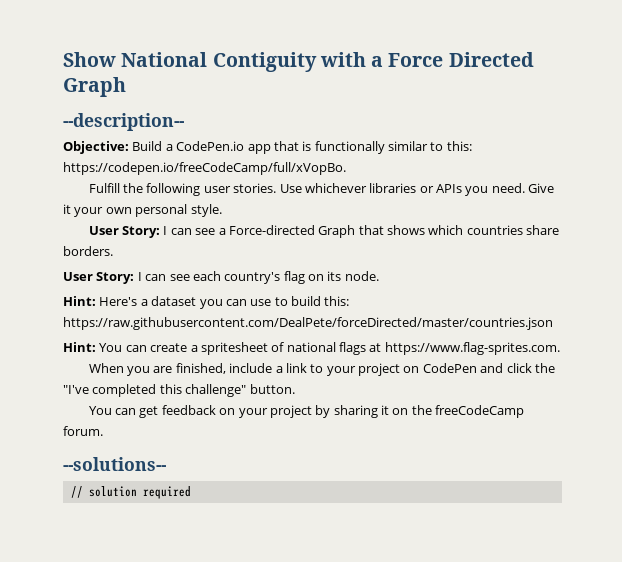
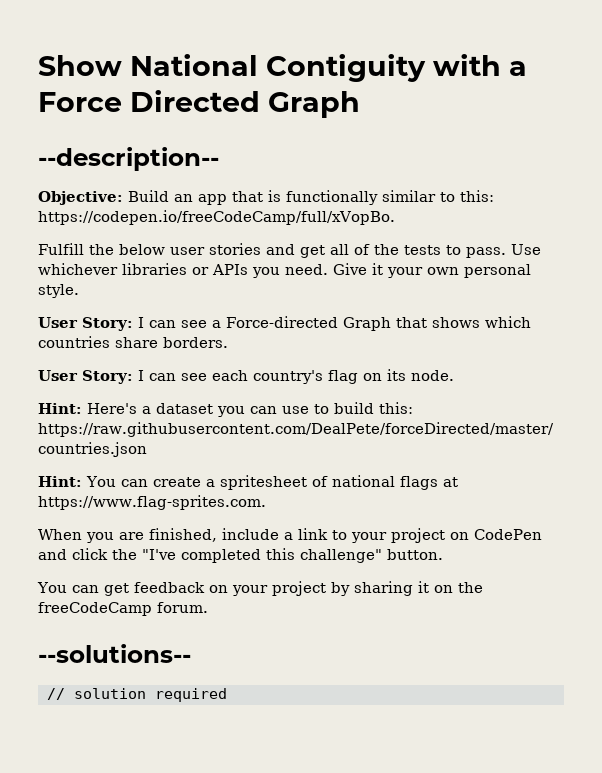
[165,141,245,151] a CodePen.io -> [174,194,193,202] an
[146,183,277,196] following user stories. -> [119,243,506,258] below user stories and get all of the tests to pass.

